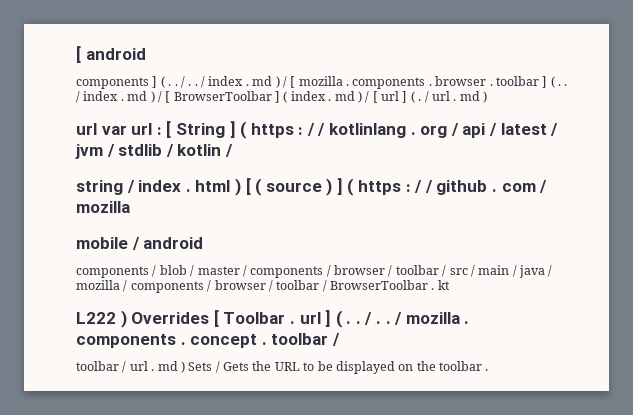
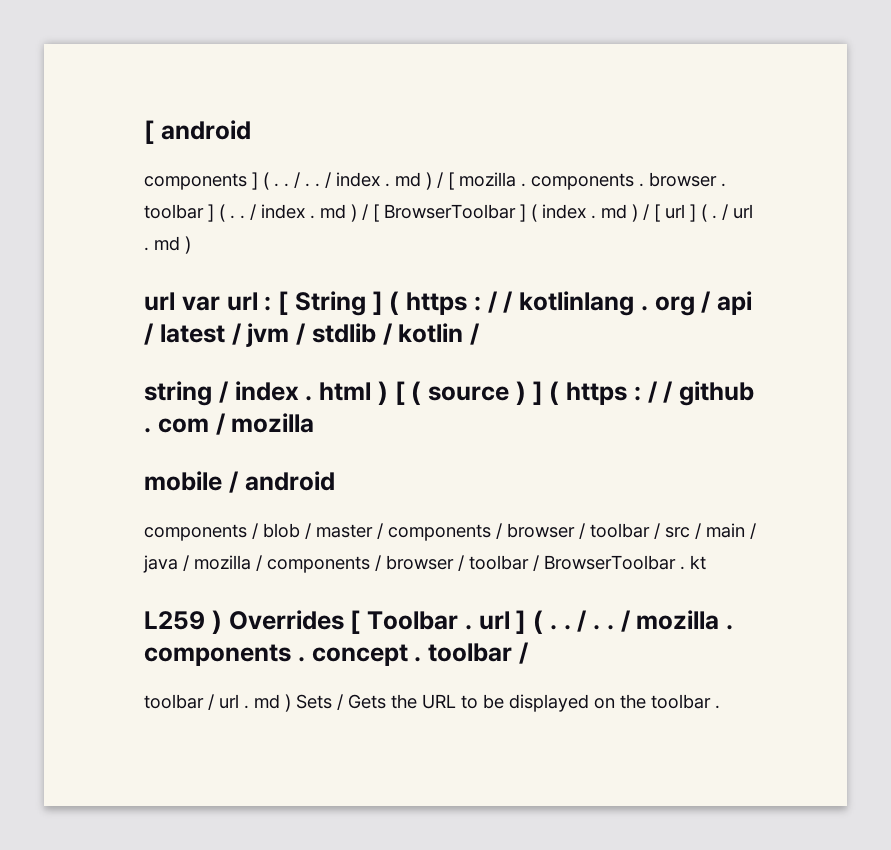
[76,312,116,324] L222 -> [144,611,205,630] L259

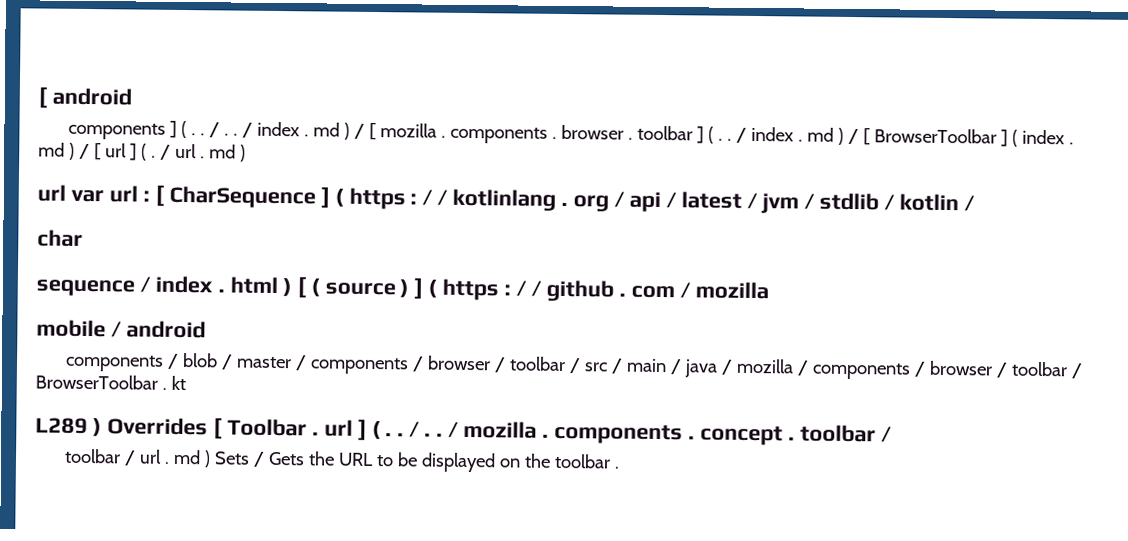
[294,291,366,316] String -> [168,185,316,209] CharSequence
[144,381,212,406] string -> [37,229,83,247] [36,279,135,297] char // sequence
[144,611,205,630] L259 -> [35,417,88,435] L289

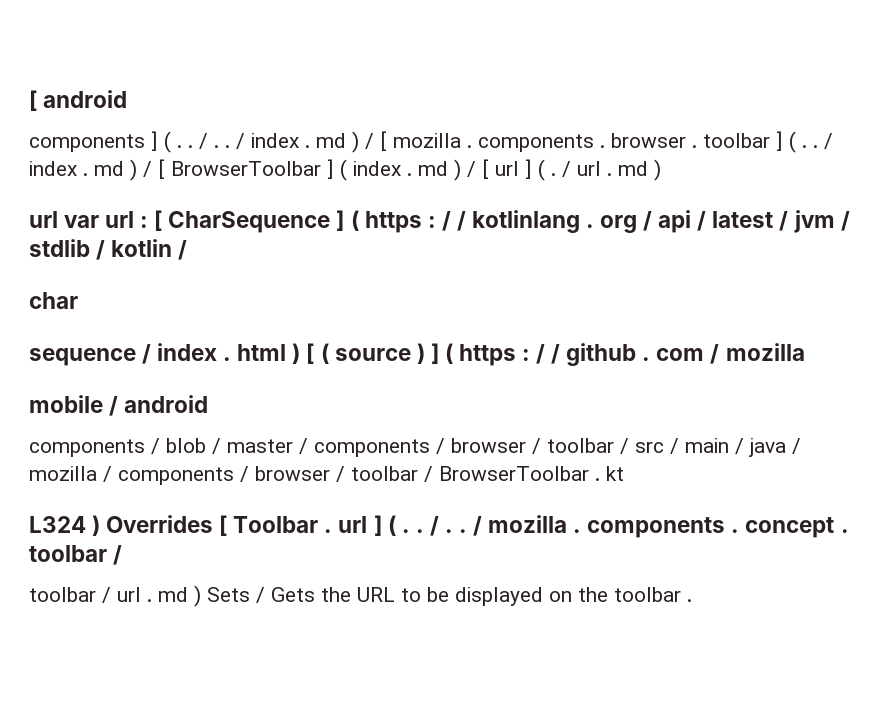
[35,417,88,435] L289 -> [29,516,86,533] L324

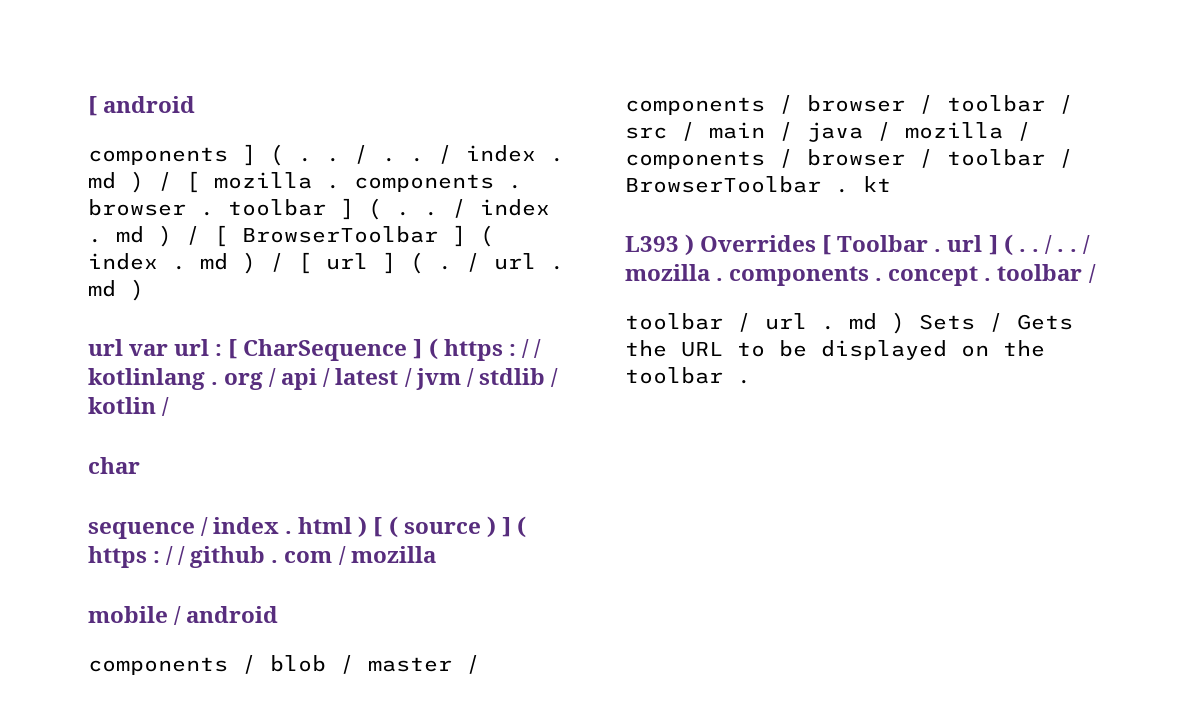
[29,516,86,533] L324 -> [625,236,679,252] L393

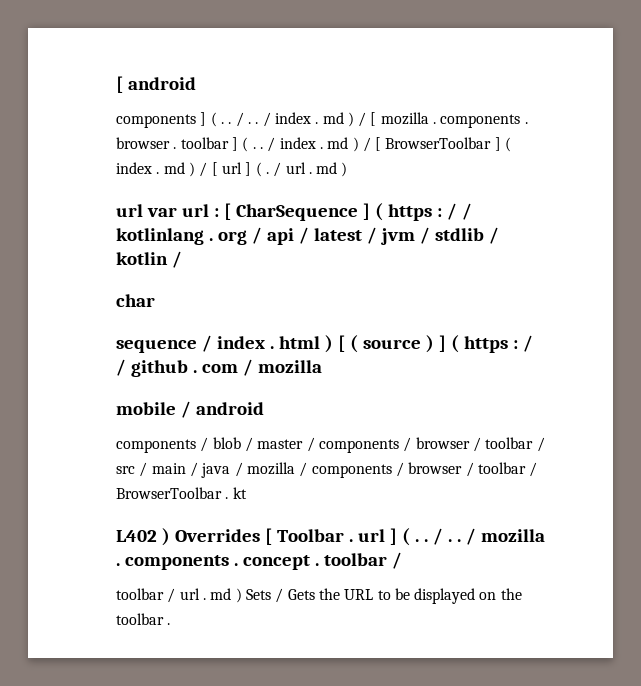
[625,236,679,252] L393 -> [116,530,157,542] L402

